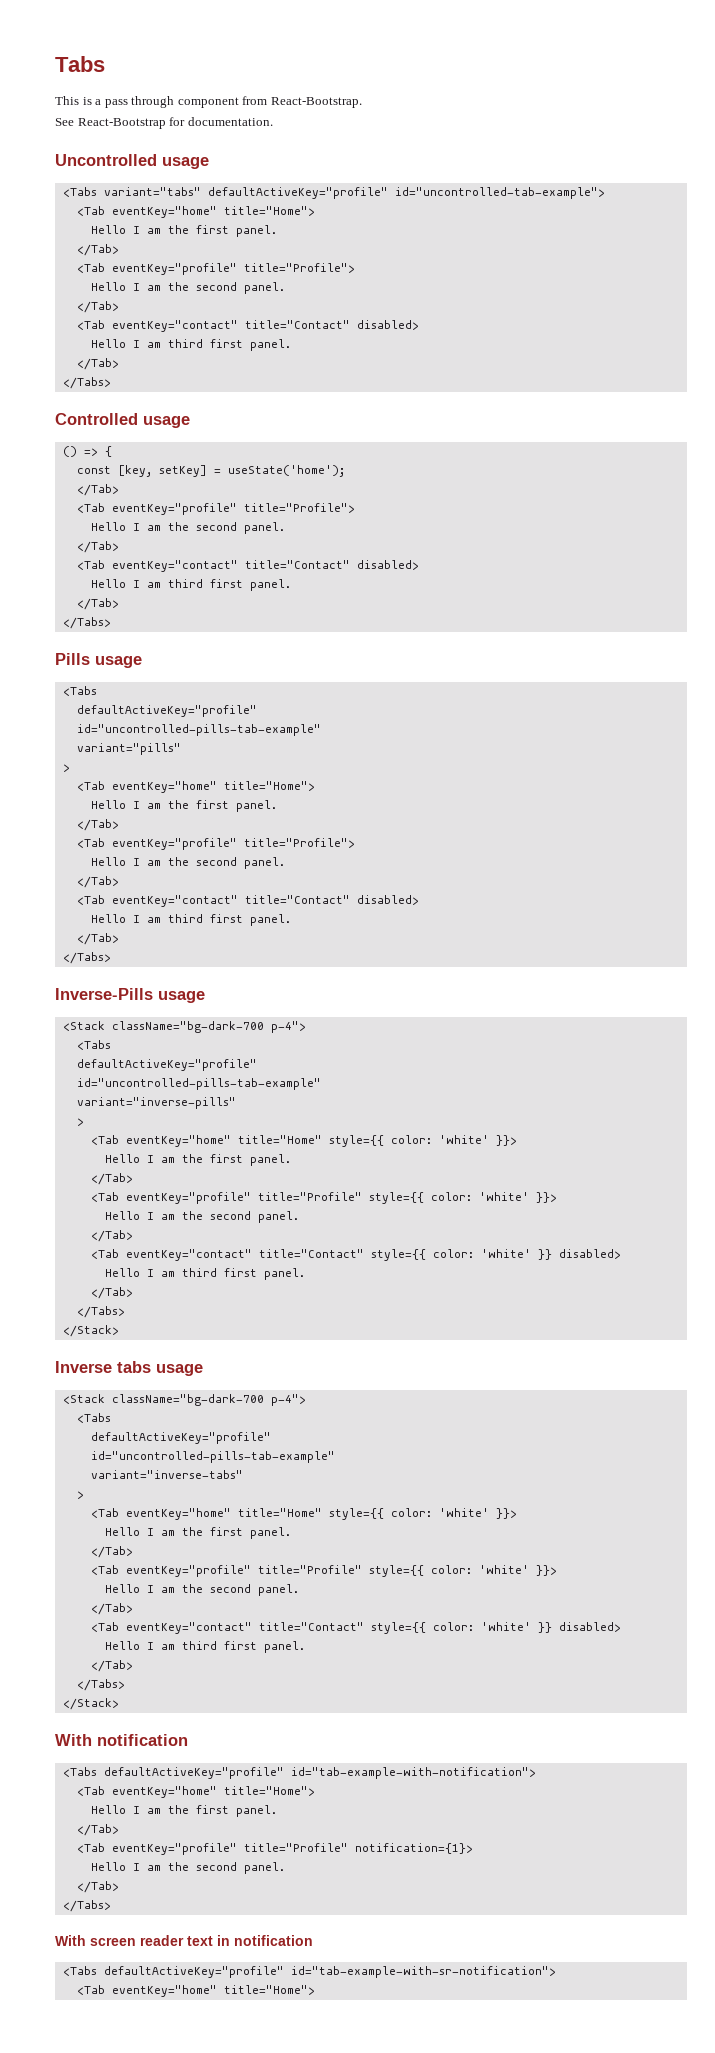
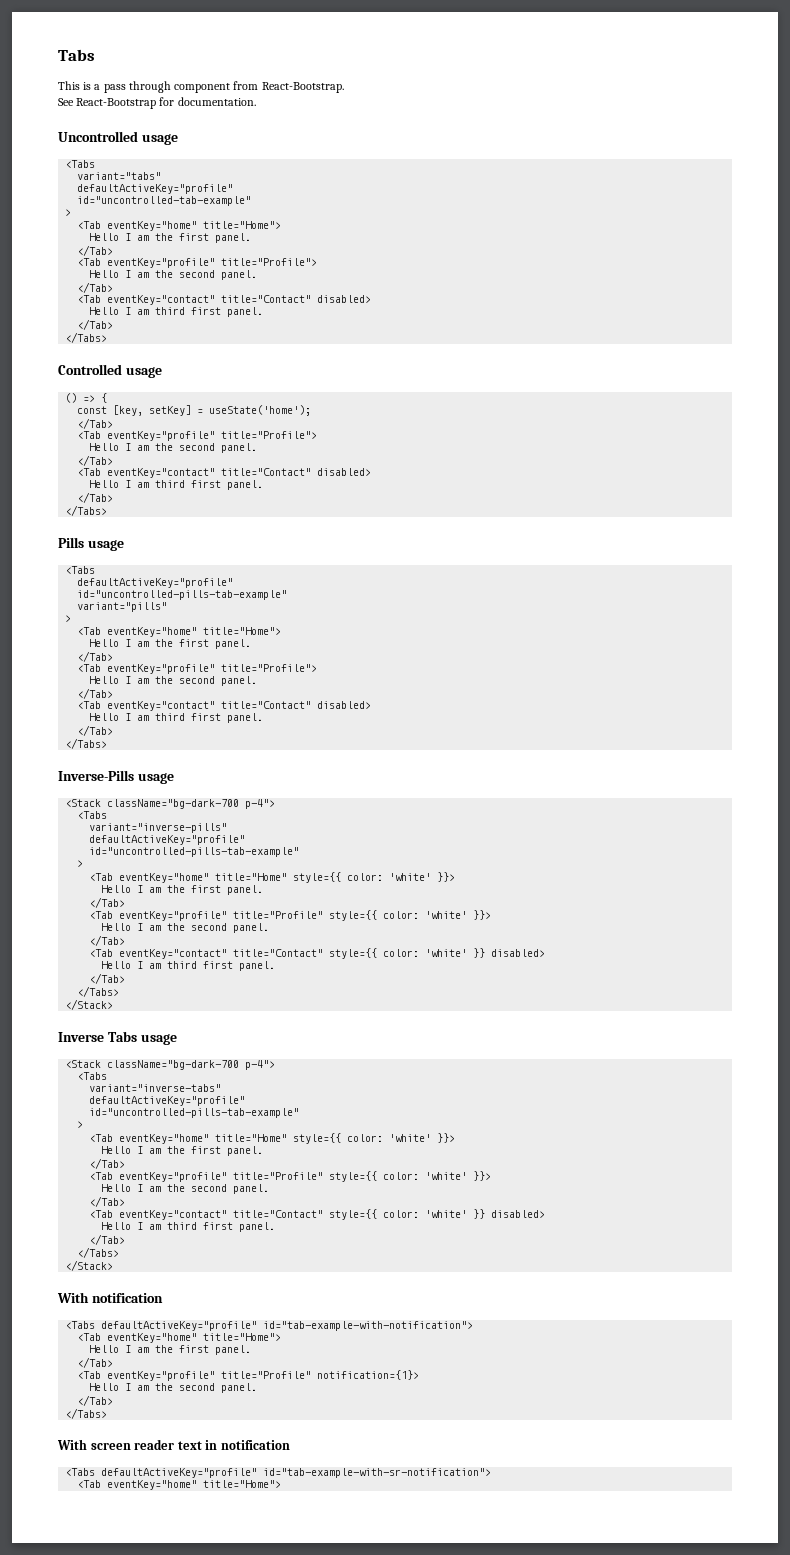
(97, 192) none -> (96, 164) //
[207,187,605,199] defaultActiveKey="profile" id="uncontrolled-tab-example"> -> [77,184,234,194] [77,196,252,206] [65,209,72,216] // defaultActiveKey="profile" // id="uncontrolled-tab-example" // >
[76,1059,257,1071] [76,1078,321,1090] [76,1097,236,1109] // defaultActiveKey="profile" // id="uncontrolled-pills-tab-example" // variant="inverse-pills" -> [89,823,228,833] [89,835,246,845] [89,847,300,857] // variant="inverse-pills" // defaultActiveKey="profile" // id="uncontrolled-pills-tab-example"
[117,1361,203,1376] [62,1394,306,1406] [76,1413,111,1423] [90,1432,271,1444] [90,1451,335,1463] [90,1470,243,1479] tabs usage // <Stack className="bg-dark-700 p-4"> // <Tabs // defaultActiveKey="profile" // id="uncontrolled-pills-tab-example" // variant="inverse-tabs" -> [107,1031,177,1045] [65,1060,276,1070] [77,1072,108,1080] [89,1084,222,1092] [89,1096,246,1106] [89,1108,300,1118] Tabs usage // <Stack className="bg-dark-700 p-4"> // <Tabs // variant="inverse-tabs" // defaultActiveKey="profile" // id="uncontrolled-pills-tab-example"

